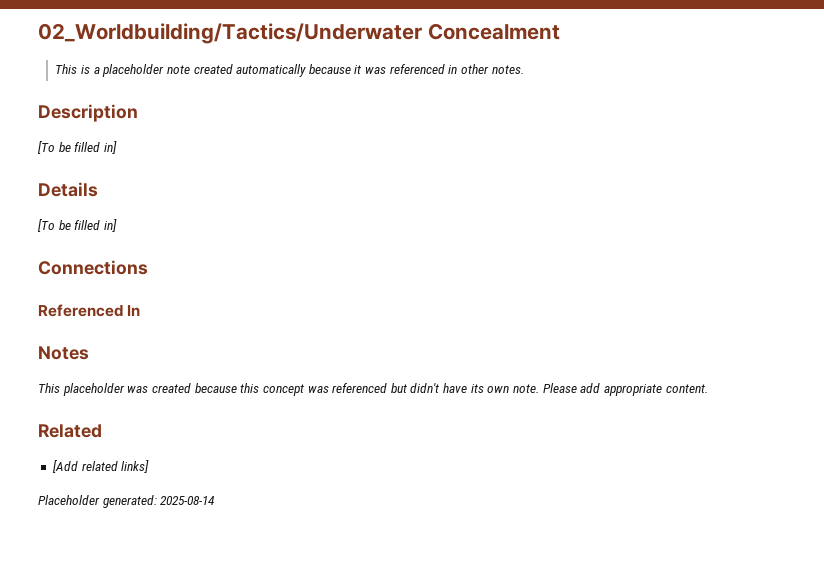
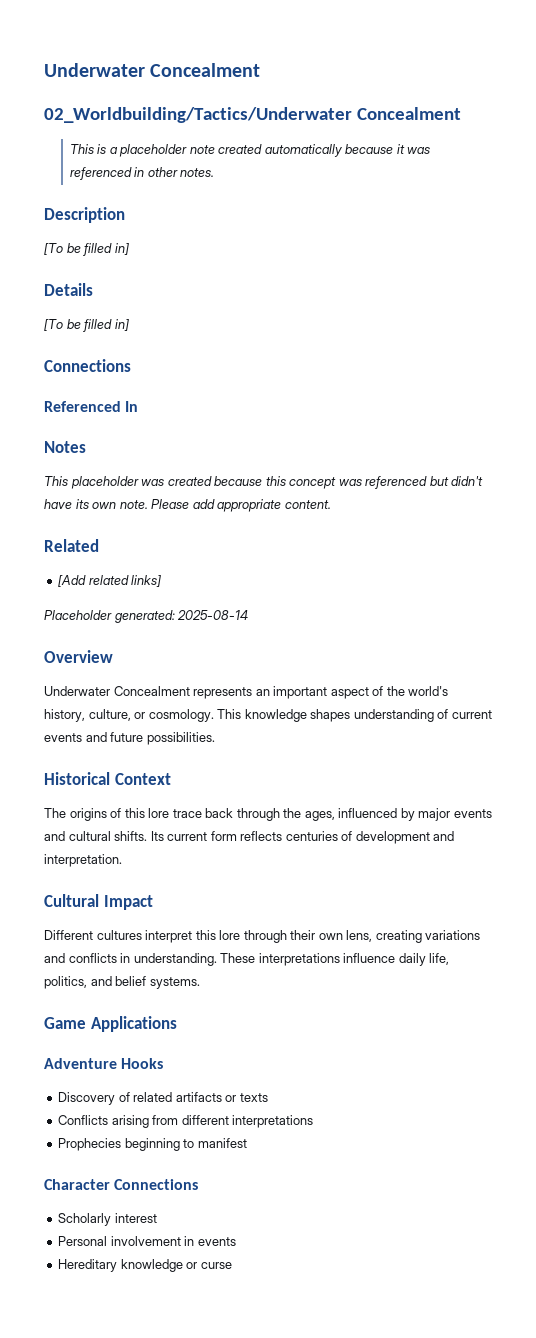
(38, 33) none -> [44,63,261,77] Underwater Concealment //
(216, 500) none -> [44,650,113,663] [44,686,449,699] [44,709,492,722] [44,732,215,745] [44,772,171,785] [44,808,492,821] [44,831,455,844] [44,854,122,867] [44,894,153,910] [44,930,481,943] [44,953,450,966] [44,976,200,989] [44,1016,177,1032] [44,1058,164,1069] [58,1092,268,1105] [58,1115,314,1128] [58,1138,247,1151] [44,1179,199,1190] [58,1213,157,1226] [58,1236,236,1246] [58,1259,232,1272] // Overview // Underwater Concealment represents an important aspect of the world's history, culture, or cosmology. This knowledge shapes understanding of current events and future possibilities. // Historical Context // The origins of this lore trace back through the ages, influenced by major events and cultural shifts. Its current form reflects centuries of development and interpretation. // Cultural Impact // Different cultures interpret this lore through their own lens, creating variations and conflicts in understanding. These interpretations influence daily life, politics, and belief systems. // Game Applications // Adventure Hooks // Discovery of related artifacts or texts // Conflicts arising from different interpretations // Prophecies beginning to manifest // Character Connections // Scholarly interest // Personal involvement in events // Hereditary knowledge or curse

